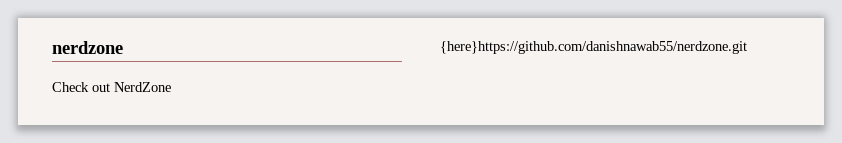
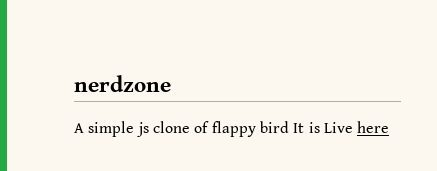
[52,82,171,92] [440,41,747,54] Check out NerdZone {here}https://github.com/danishnawab55/nerdzone.git -> [74,121,390,137] A simple js clone of flappy bird It is Live here

